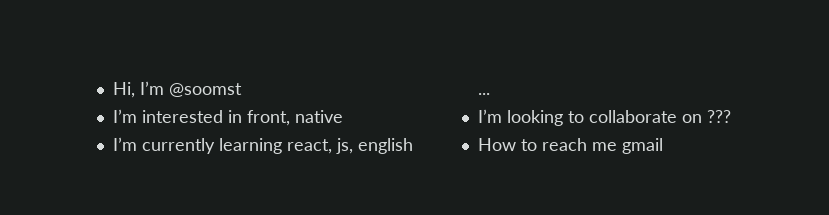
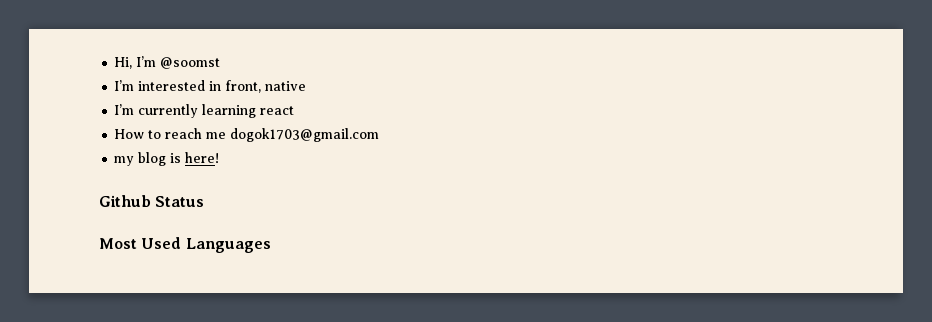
[286,138,413,154] [477,93,490,95] [477,109,731,126] [477,138,663,154] react, js, english ... // I’m looking to collaborate on ??? // How to reach me gmail -> [260,106,295,115] [114,128,380,142] [114,152,220,166] [99,195,205,207] [99,237,271,253] react // How to reach me dogok1703@gmail.com // my blog is here! // Github Status // Most Used Languages

